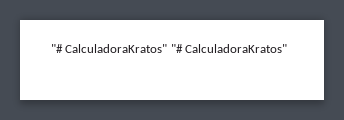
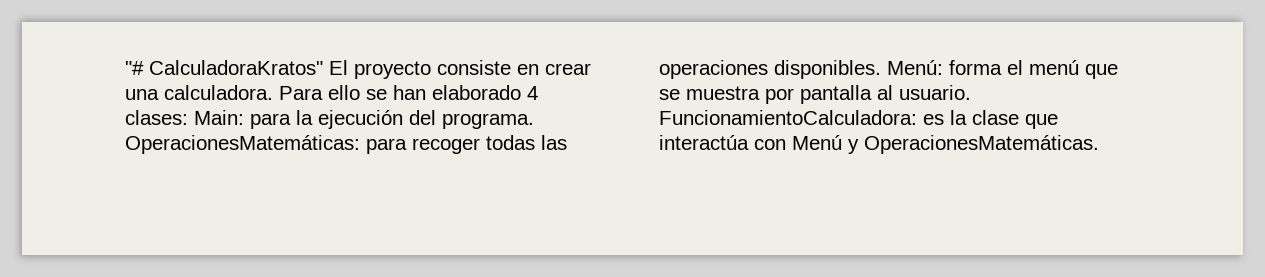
[51,44,288,53] "# CalculadoraKratos" "# CalculadoraKratos" -> [125,60,591,79] [125,85,538,100] [125,110,534,129] [125,135,567,154] [659,60,1118,79] [659,85,971,104] [659,110,1058,129] [659,135,1099,154] "# CalculadoraKratos" El proyecto consiste en crear una calculadora. Para ello se han elaborado 4 clases: Main: para la ejecución del programa. OperacionesMatemáticas: para recoger todas las operaciones disponibles. Menú: forma el menú que se muestra por pantalla al usuario. FuncionamientoCalculadora: es la clase que interactúa con Menú y OperacionesMatemáticas.

